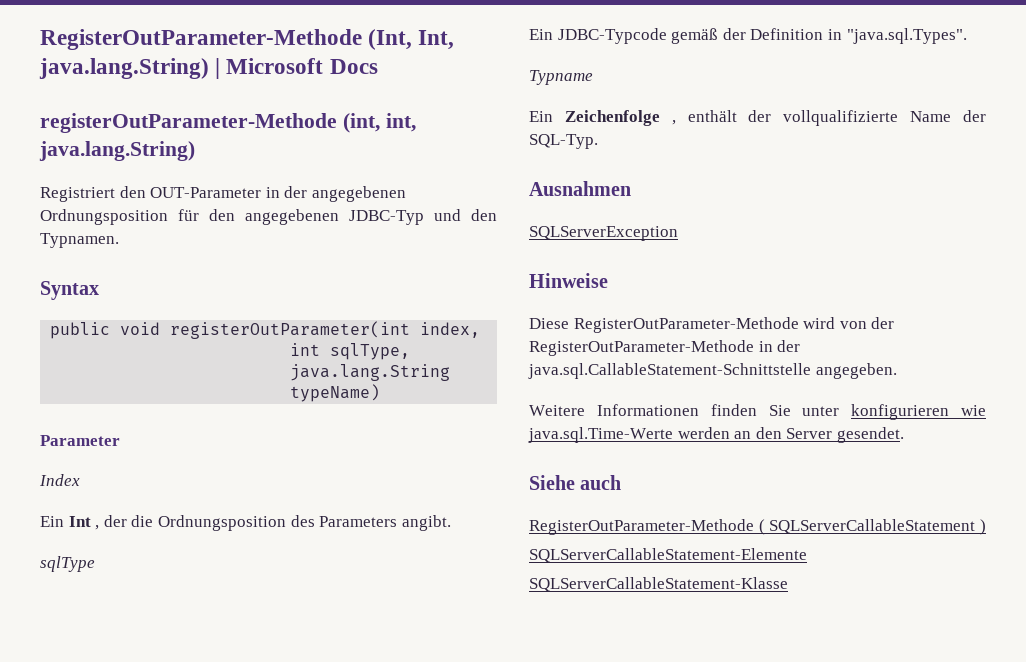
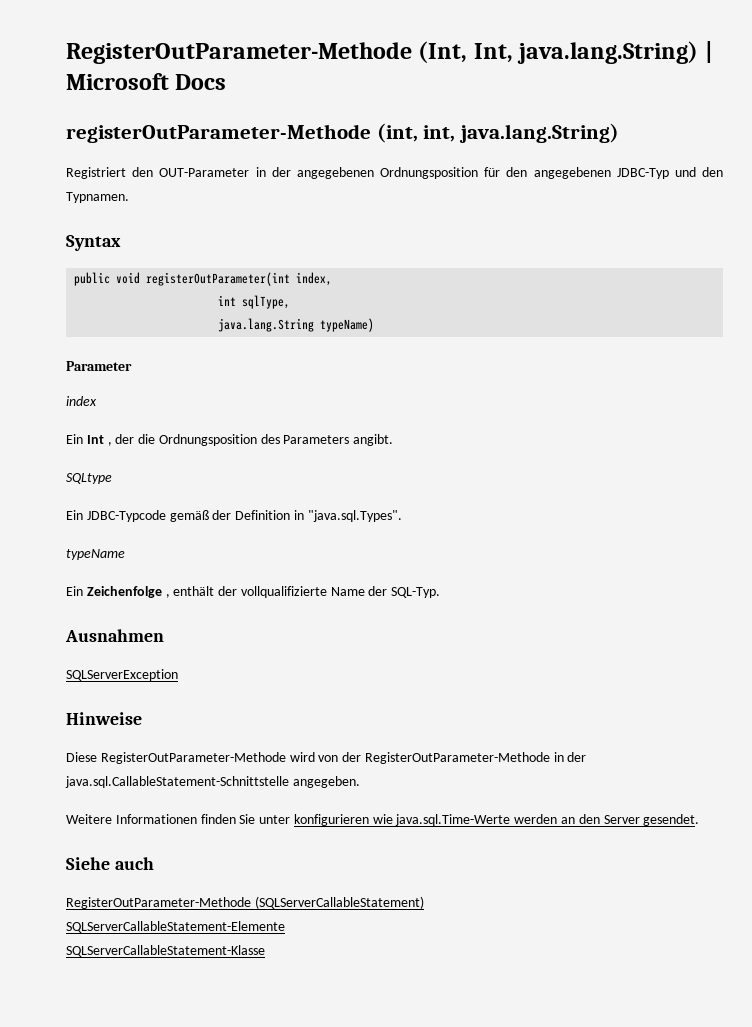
[39,474,80,486] Index -> [66,396,97,406] index
[40,556,95,572] sqlType -> [66,473,112,484] SQLtype
[529,70,593,85] Typname -> [66,549,125,560] typeName
[758,519,986,535] ( SQLServerCallableStatement ) -> [254,896,424,909] (SQLServerCallableStatement)

